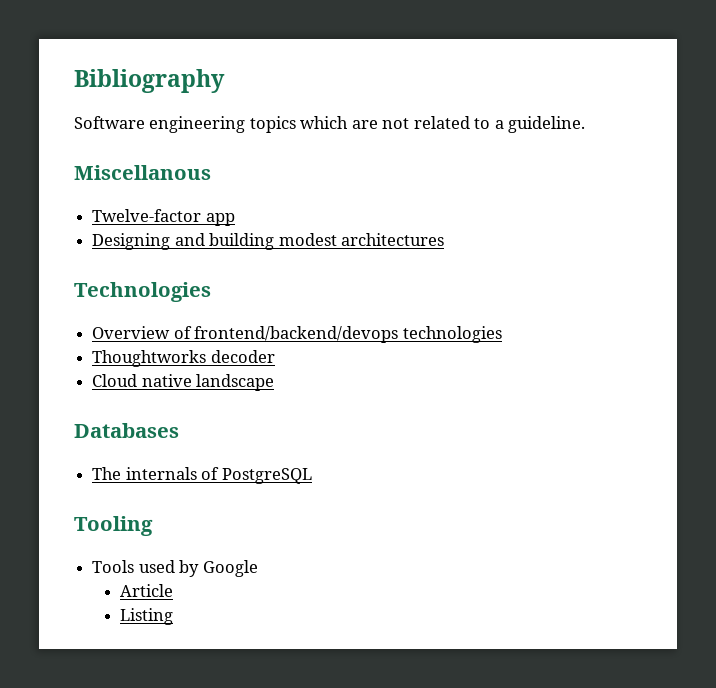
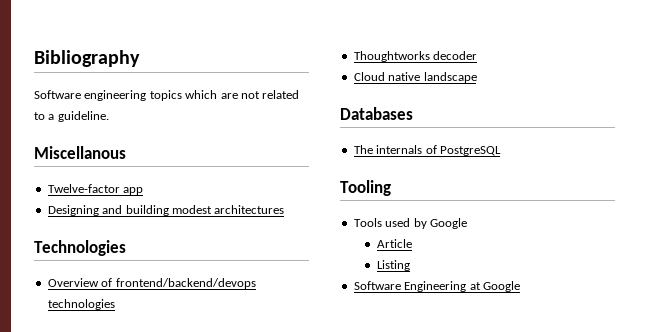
(173, 616) none -> [353,281,520,292] // Software Engineering at Google

